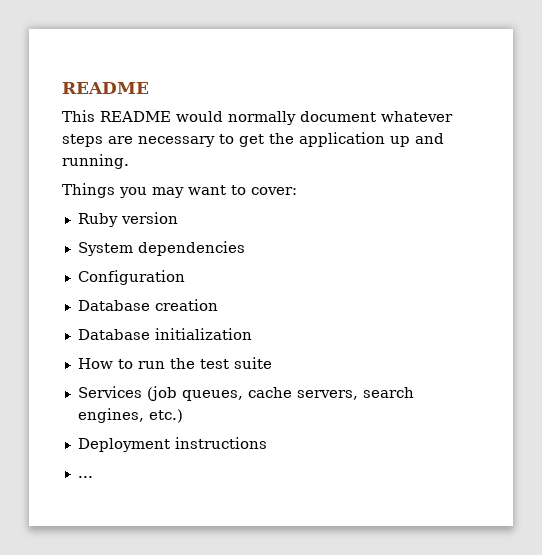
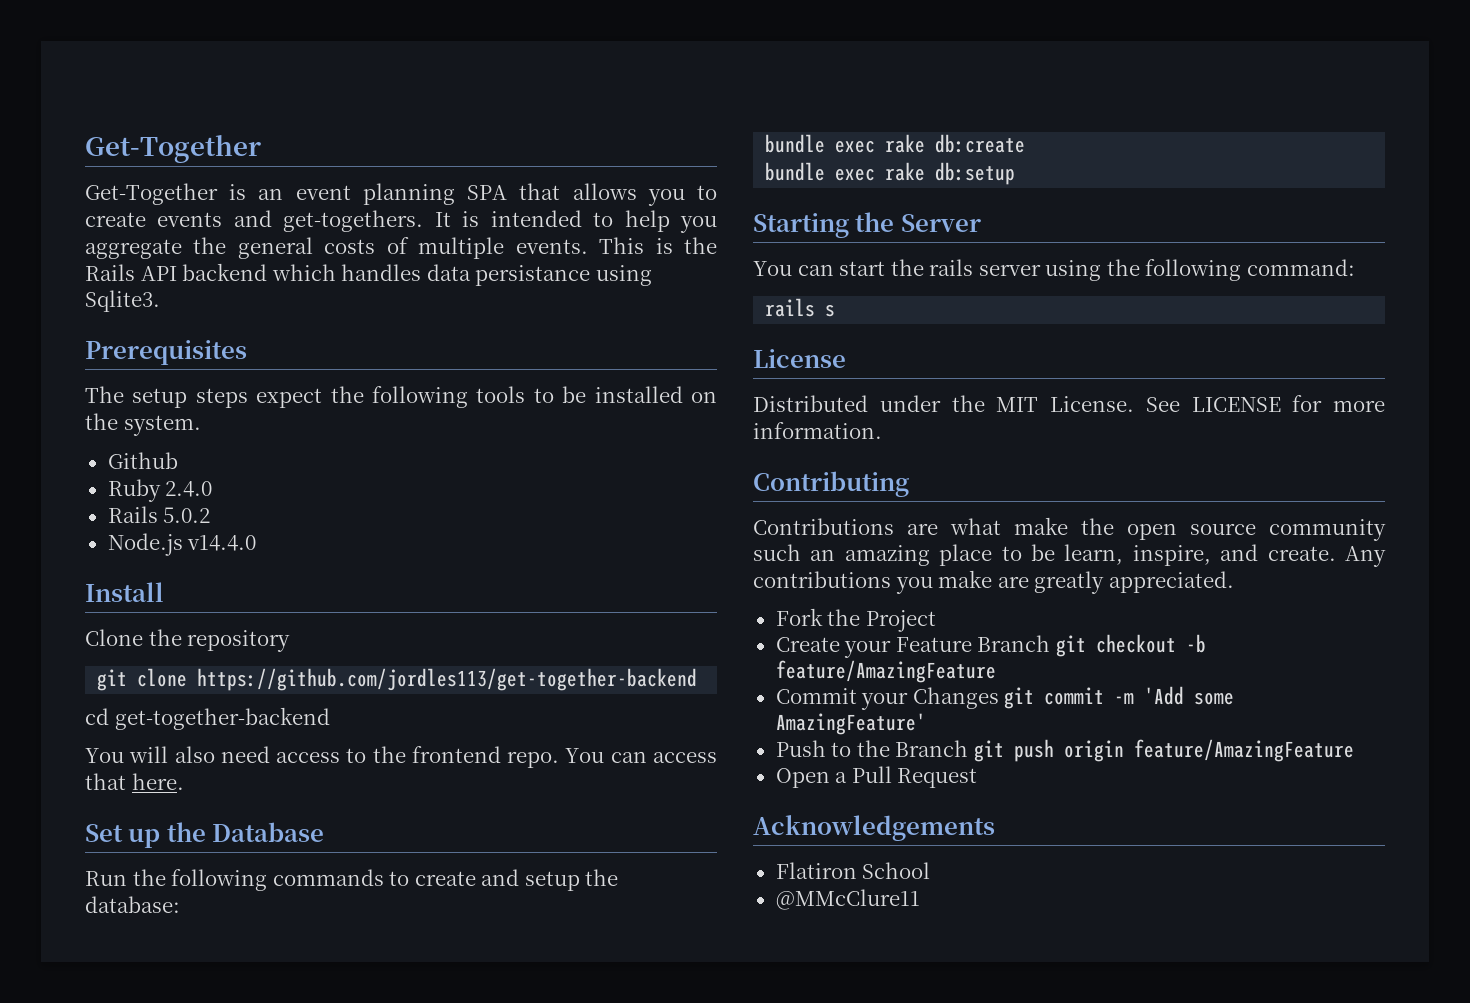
[62,82,149,94] [62,110,453,125] [62,132,444,147] [62,154,129,169] [62,183,297,198] [77,212,178,227] [77,241,245,256] [77,270,185,285] [77,299,218,311] [77,328,252,340] [77,357,272,369] [77,386,414,401] [77,408,183,423] [77,437,267,452] [77,476,93,478] README // This README would normally document whatever steps are necessary to get the application up and running. // Things you may want to cover: // Ruby version // System dependencies // Configuration // Database creation // Database initialization // How to run the test suite // Services (job queues, cache servers, search engines, etc.) // Deployment instructions // ... -> [85,135,261,163] [85,183,717,206] [85,210,718,233] [85,237,718,259] [85,263,652,286] [85,290,160,312] [85,340,247,365] [85,386,717,408] [85,413,201,436] [107,452,178,469] [107,479,213,502] [107,506,211,523] [107,533,257,556] [85,582,164,602] [85,629,291,652] [97,668,698,691] [85,707,330,730] [85,746,717,768] [85,773,184,790] [85,822,325,848] [85,869,619,891] [85,896,180,913] [765,134,1026,153] [765,162,1016,185] [753,212,981,238] [753,259,1355,281] [765,298,836,317] [753,349,846,368] [753,395,1385,412] [753,422,882,439] [753,471,909,497] [753,517,1386,541] [753,544,1386,567] [753,570,1234,594] [775,608,936,632] [775,634,1206,658] [775,660,996,683] [775,686,1235,710] [775,713,926,735] [775,739,1354,762] [775,766,978,788] [753,815,995,841] [775,862,931,879] [775,889,920,910] Get-Together // Get-Together is an event planning SPA that allows you to create events and get-togethers. It is intended to help you aggregate the general costs of multiple events. This is the Rails API backend which handles data persistance using Sqlite3. // Prerequisites // The setup steps expect the following tools to be installed on the system. // Github // Ruby 2.4.0 // Rails 5.0.2 // Node.js v14.4.0 // Install // Clone the repository // git clone https://github.com/jordles113/get-together-backend // cd get-together-backend // You will also need access to the frontend repo. You can access that here. // Set up the Database // Run the following commands to create and setup the database: // bundle exec rake db:create // bundle exec rake db:setup // Starting the Server // You can start the rails server using the following command: // rails s // License // Distributed under the MIT License. See LICENSE for more information. // Contributing // Contributions are what make the open source community such an amazing place to be learn, inspire, and create. Any contributions you make are greatly appreciated. // Fork the Project // Create your Feature Branch git checkout -b feature/AmazingFeature // Commit your Changes git commit -m 'Add some AmazingFeature' // Push to the Branch git push origin feature/AmazingFeature // Open a Pull Request // Acknowledgements // Flatiron School // @MMcClure11

